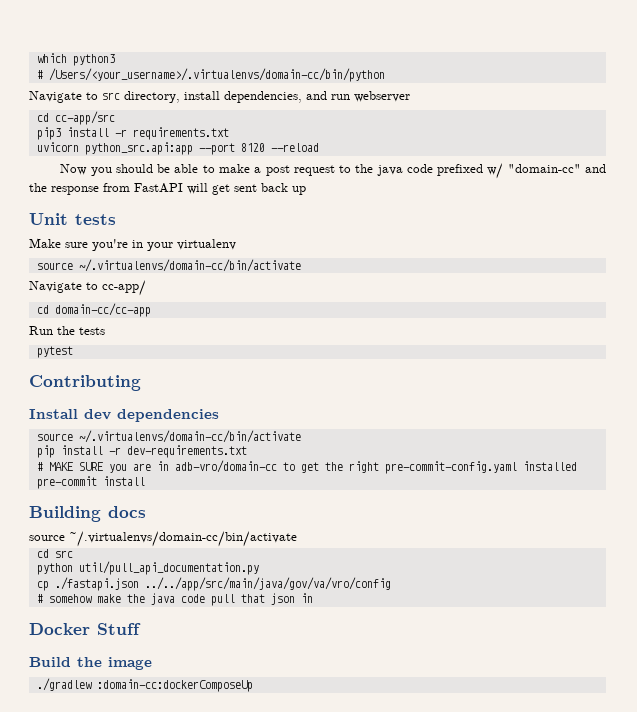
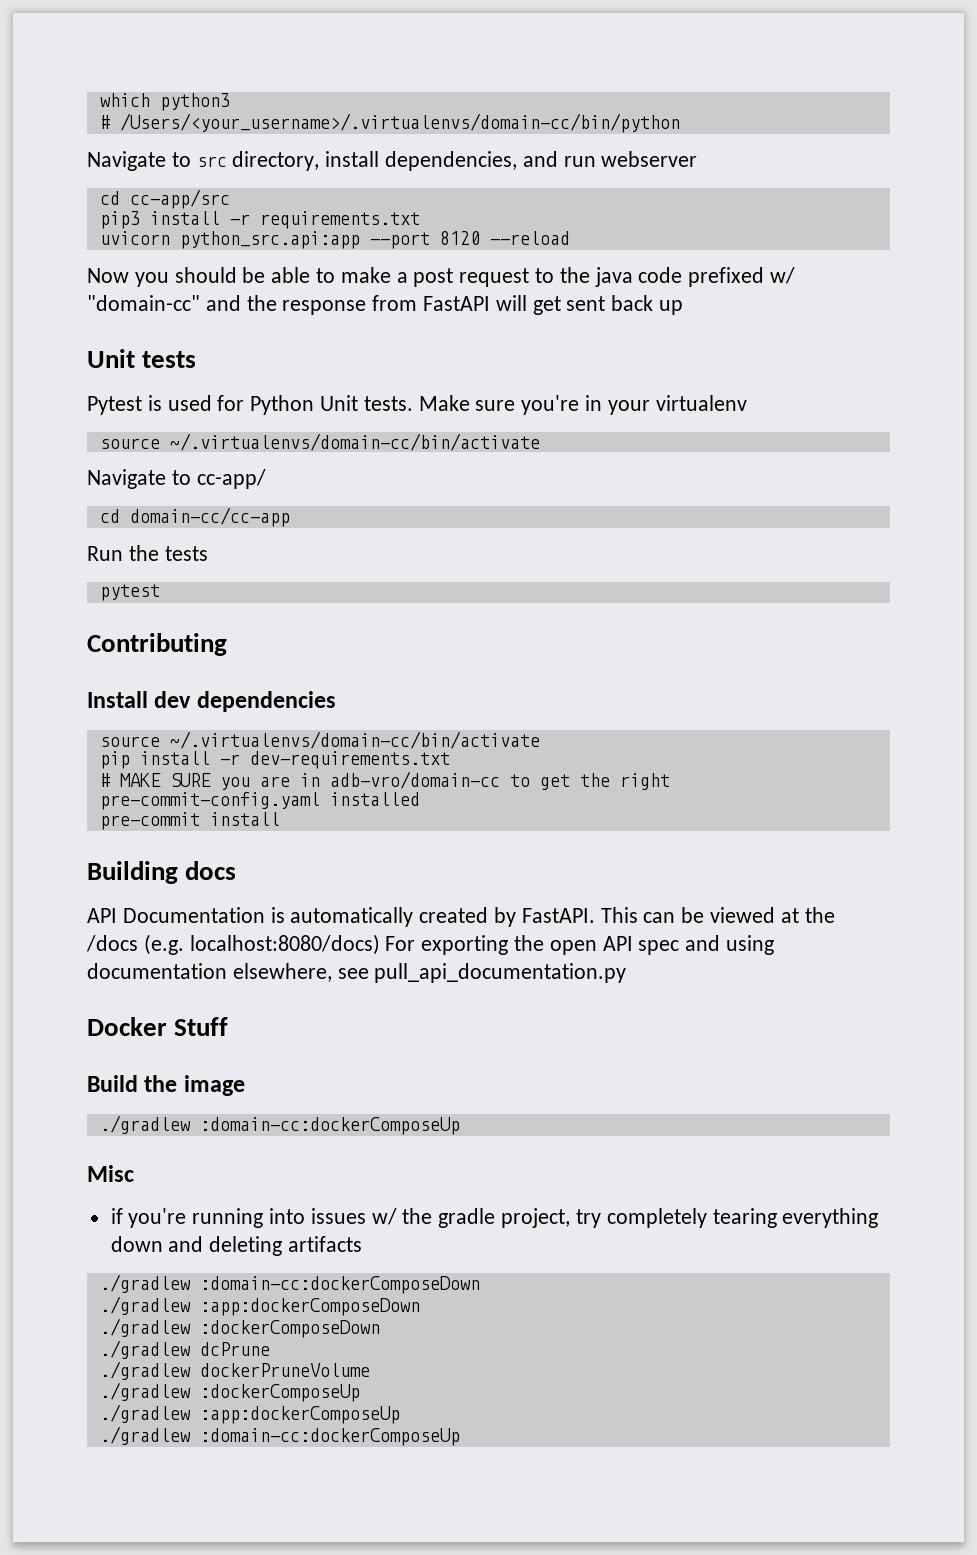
(116, 219) none -> [87,395,413,415] Pytest is used for Python Unit tests.
[29,531,297,547] [36,549,73,558] [36,561,259,575] [36,577,391,591] [36,593,313,606] source ~/.virtualenvs/domain-cc/bin/activate // cd src // python util/pull_api_documentation.py // cp ./fastapi.json ../../app/src/main/java/gov/va/vro/config // # somehow make the java code pull that json in -> [87,907,835,927] [86,934,775,955] [87,963,627,983] API Documentation is automatically created by FastAPI. This can be viewed at the /docs (e.g. localhost:8080/docs) For exporting the open API spec and using documentation elsewhere, see pull_api_documentation.py
(253, 685) none -> [87,1165,134,1182] [110,1208,879,1228] [110,1236,363,1256] [99,1274,480,1294] [99,1296,420,1316] [99,1318,380,1338] [99,1340,270,1359] [99,1361,370,1380] [99,1382,360,1402] [99,1404,400,1424] [99,1426,460,1446] // Misc // if you're running into issues w/ the gradle project, try completely tearing everything down and deleting artifacts // ./gradlew :domain-cc:dockerComposeDown // ./gradlew :app:dockerComposeDown // ./gradlew :dockerComposeDown // ./gradlew dcPrune // ./gradlew dockerPruneVolume // ./gradlew :dockerComposeUp // ./gradlew :app:dockerComposeUp // ./gradlew :domain-cc:dockerComposeUp

